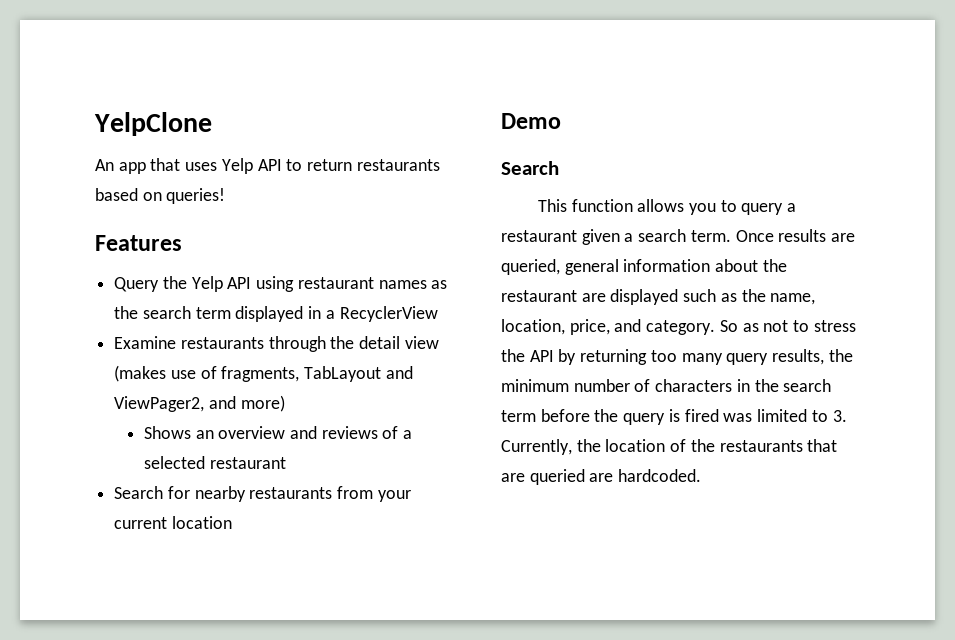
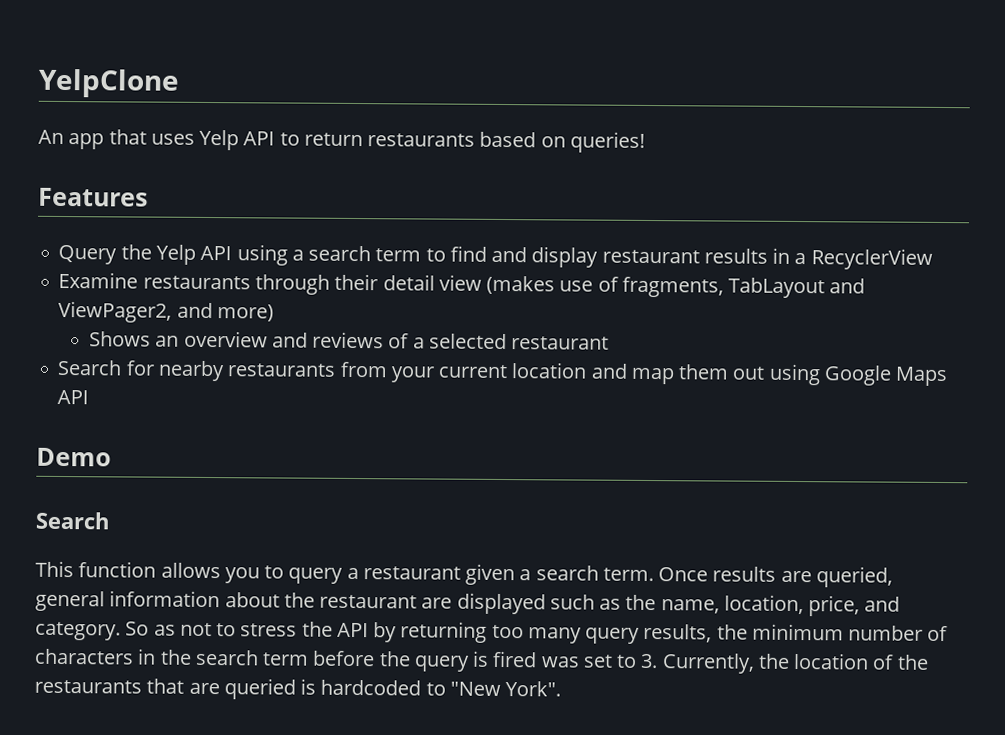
[297,277,448,289] [114,306,304,322] restaurant names as the search term displayed -> [291,245,768,268] a search term to find and display restaurant results
[330,336,355,349] the -> [334,273,379,291] their
(232, 522) none -> [590,363,949,387] [57,389,90,405] and map them out using Google Maps API
[757,409,808,422] limited -> [582,654,613,668] set
[589,469,702,482] are hardcoded. -> [300,678,562,697] is hardcoded to "New York".

